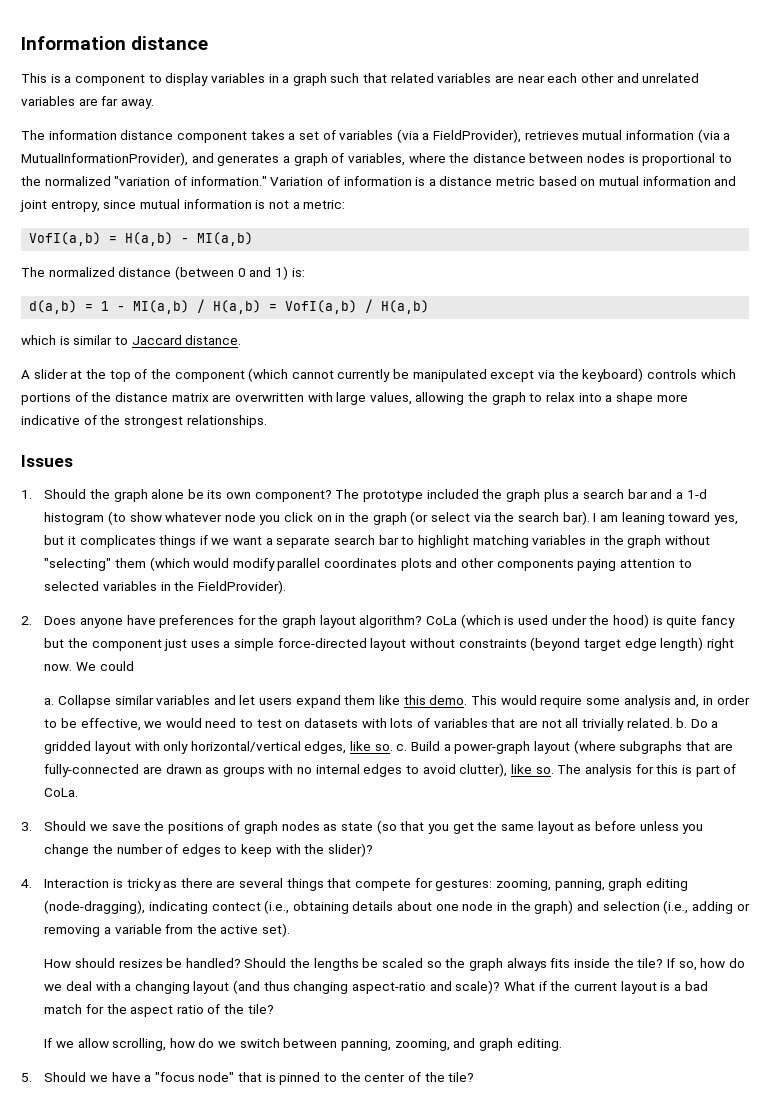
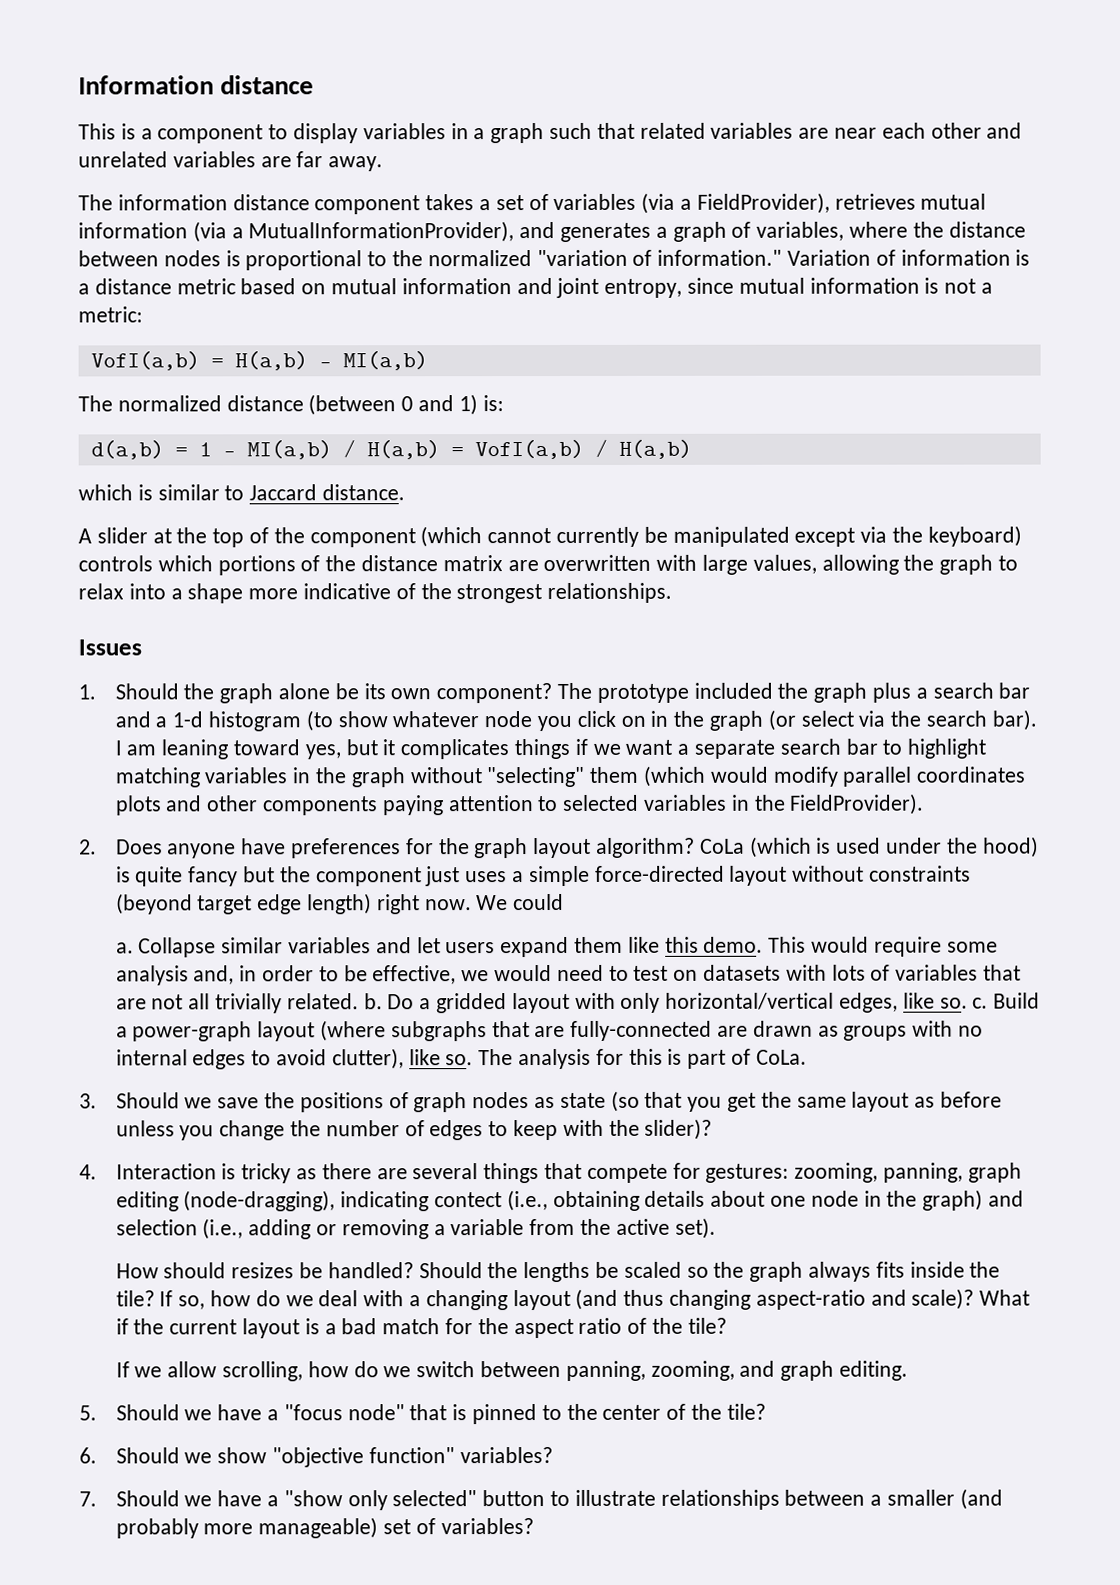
(475, 1077) none -> [79,1447,553,1468] [79,1488,1003,1511] [115,1517,534,1539] // 6. Should we show "objective function" variables? // 7. Should we have a "show only selected" button to illustrate relationships between a smaller (and probably more manageable) set of variables?

